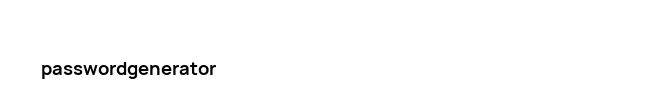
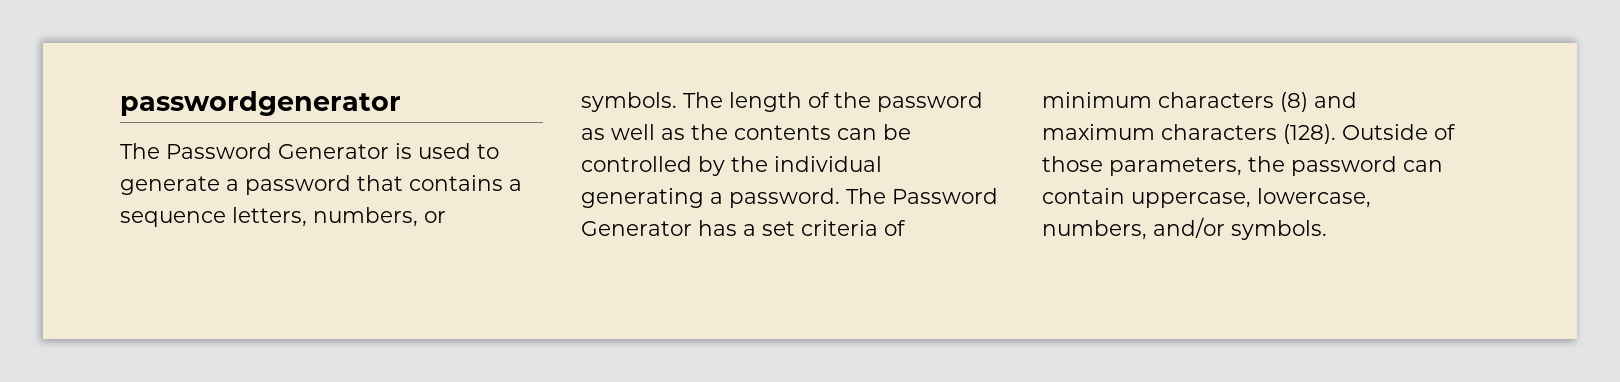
(216, 70) none -> [120,143,499,159] [120,175,522,195] [120,207,446,227] [581,92,983,112] [581,124,911,140] [581,156,882,176] [581,188,998,208] [581,220,906,236] [1042,92,1357,112] [1042,124,1456,144] [1042,156,1443,176] [1042,188,1371,208] [1042,217,1327,240] // The Password Generator is used to generate a password that contains a sequence letters, numbers, or symbols. The length of the password as well as the contents can be controlled by the individual generating a password. The Password Generator has a set criteria of minimum characters (8) and maximum characters (128). Outside of those parameters, the password can contain uppercase, lowercase, numbers, and/or symbols.

